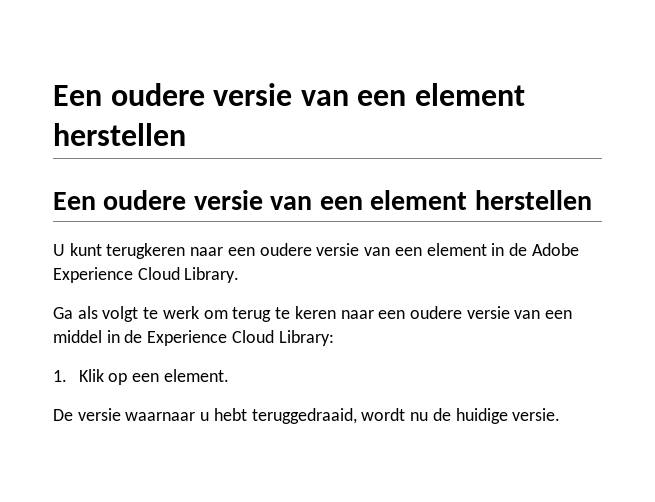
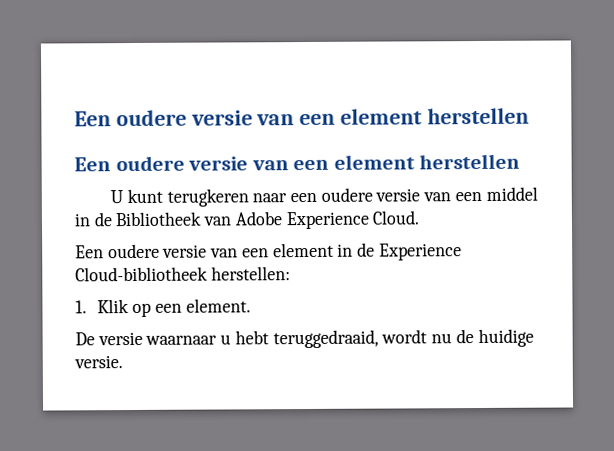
[426,243,579,256] [53,267,240,283] [53,306,573,322] [53,330,102,343] element in de Adobe Experience Cloud Library. // Ga als volgt te werk om terug te keren naar een oudere versie van een middel -> [485,186,538,201] [74,210,420,230] [75,242,334,259] middel in de Bibliotheek van Adobe Experience Cloud. // Een oudere versie van een element
[231,330,334,346] Cloud Library: -> [75,266,291,282] Cloud-bibliotheek herstellen:

